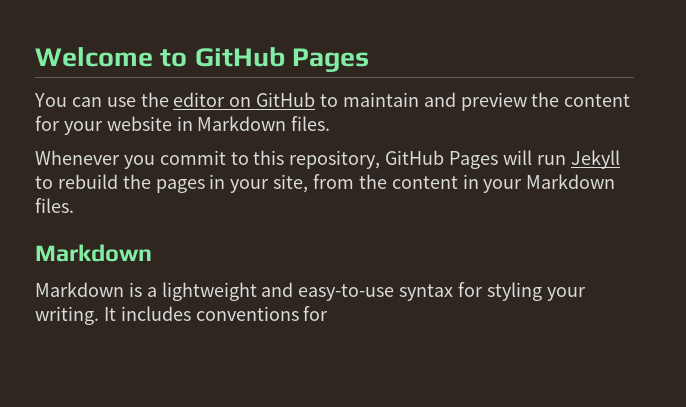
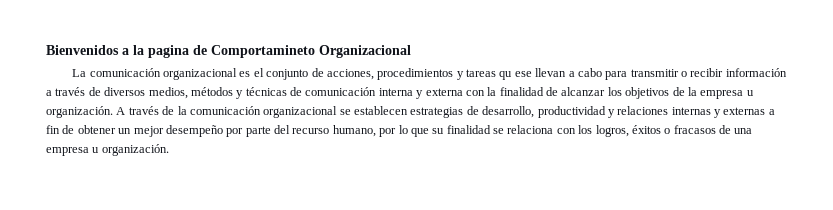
[35,47,369,72] [34,92,631,111] [35,116,331,135] [35,150,620,169] [35,174,616,193] [35,198,74,213] [35,244,152,262] [35,282,586,301] [35,306,329,325] Welcome to GitHub Pages // You can use the editor on GitHub to maintain and preview the content for your website in Markdown files. // Whenever you commit to this repository, GitHub Pages will run Jekyll to rebuild the pages in your site, from the content in your Markdown files. // Markdown // Markdown is a lightweight and easy-to-use syntax for styling your writing. It includes conventions for -> [46,45,411,58] [72,68,787,80] [46,87,754,99] [46,106,775,118] [46,125,753,137] [46,144,169,156] Bienvenidos a la pagina de Comportamineto Organizacional // La comunicación organizacional es el conjunto de acciones, procedimientos y tareas qu ese llevan a cabo para transmitir o recibir información a través de diversos medios, métodos y técnicas de comunicación interna y externa con la finalidad de alcanzar los objetivos de la empresa u organización. A través de la comunicación organizacional se establecen estrategias de desarrollo, productividad y relaciones internas y externas a fin de obtener un mejor desempeño por parte del recurso humano, por lo que su finalidad se relaciona con los logros, éxitos o fracasos de una empresa u organización.

